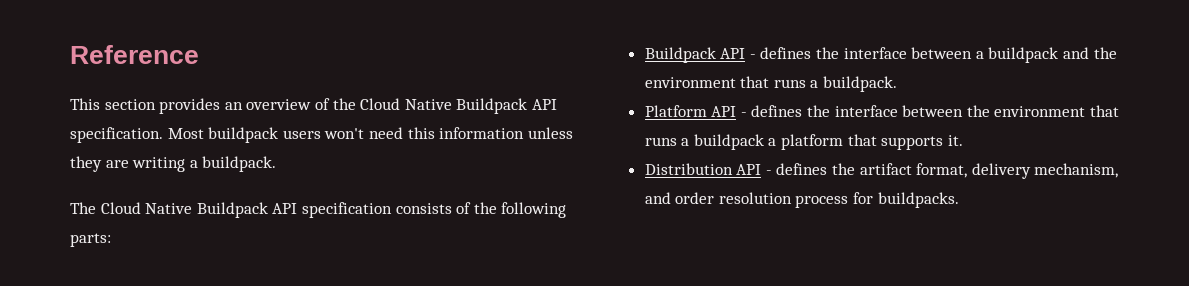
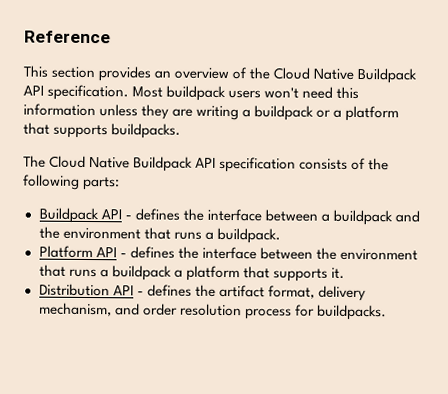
[202,156,277,172] buildpack. -> [254,105,400,122] [23,122,182,139] buildpack or a platform that supports buildpacks.

